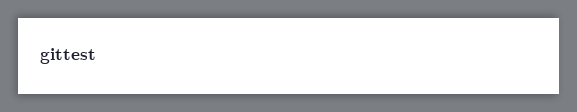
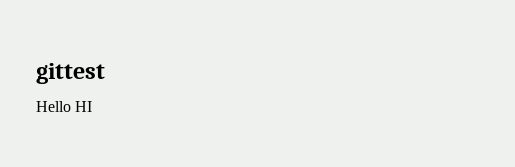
(96, 56) none -> [36,101,93,112] // Hello HI

